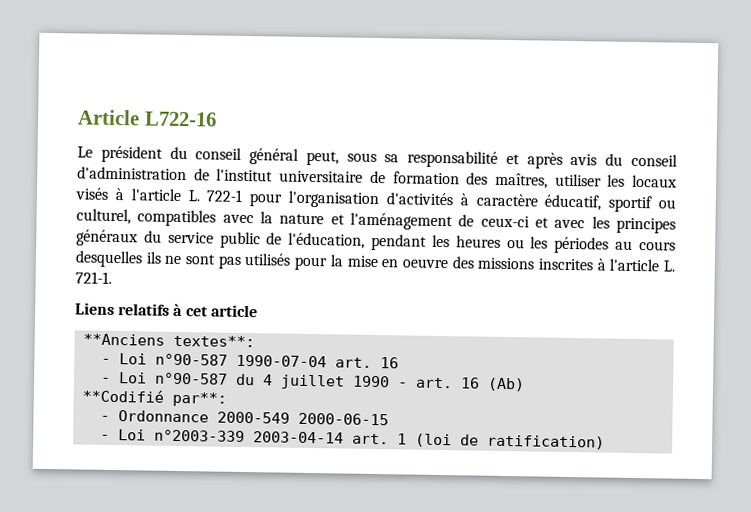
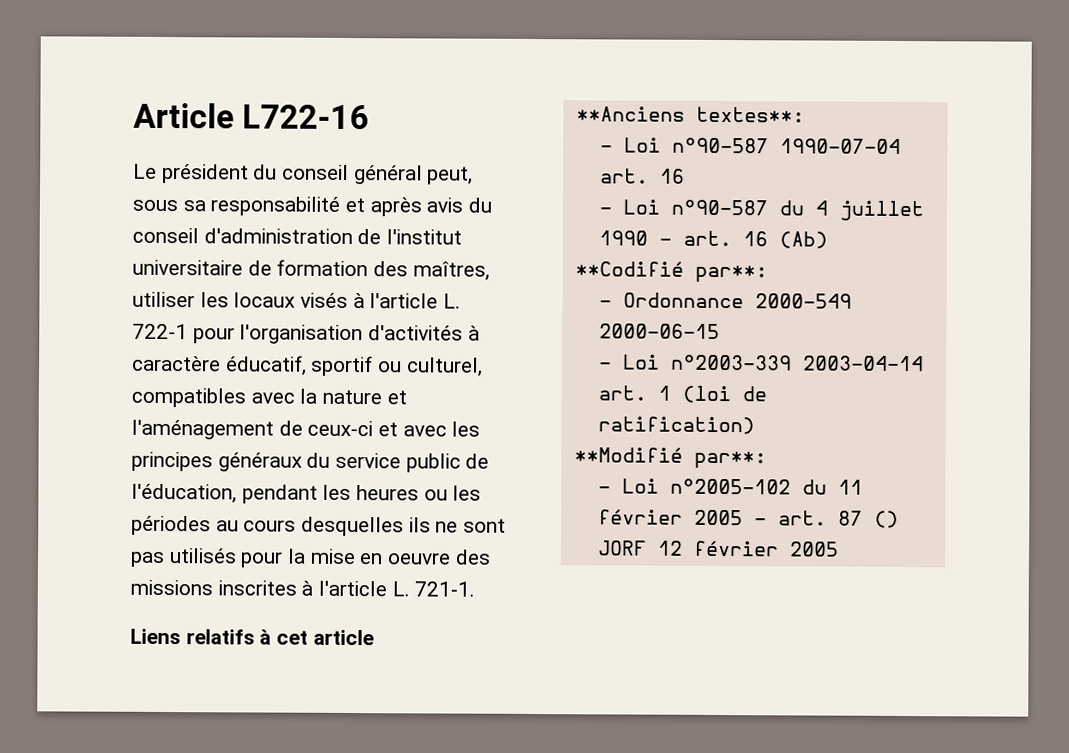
(606, 442) none -> [573,447,767,469] [597,478,863,495] [597,509,899,528] [597,540,839,557] // **Modifié par**: // - Loi n°2005-102 du 11 février 2005 - art. 87 () JORF 12 février 2005

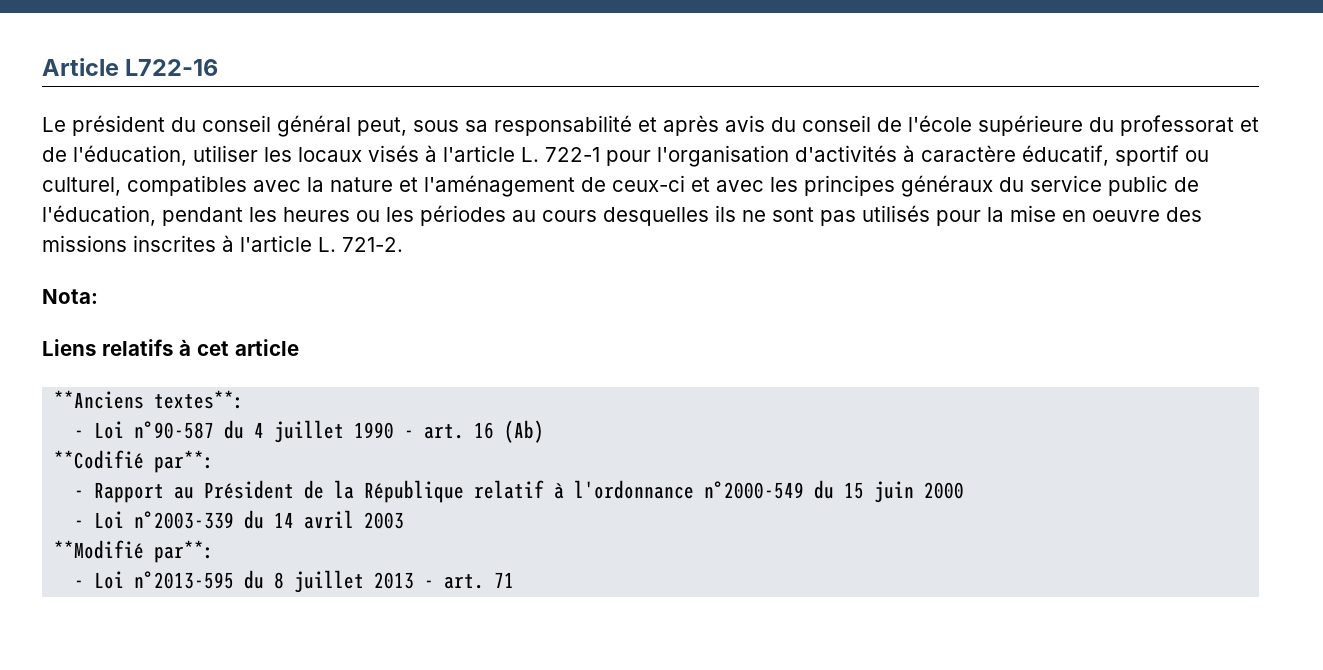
[203,228,463,245] [132,259,490,281] d'administration de l'institut universitaire de formation des maîtres, -> [877,115,1259,136] [42,145,187,166] de l'école supérieure du professorat et de l'éducation,
[414,581,476,597] 721-1. -> [342,237,403,252] [42,289,98,304] 721-2. // Nota:
[599,137,901,154] [599,168,685,184] // - Loi n°90-587 1990-07-04 art. 16 -> (245, 399) none
[622,292,852,309] [598,323,720,339] [598,354,924,372] [597,385,767,404] [597,416,755,435] [573,447,767,469] [597,478,863,495] [597,509,899,528] [597,540,839,557] Ordonnance 2000-549 2000-06-15 // - Loi n°2003-339 2003-04-14 art. 1 (loi de ratification) // **Modifié par**: // - Loi n°2005-102 du 11 février 2005 - art. 87 () JORF 12 février 2005 -> [94,480,965,503] [74,510,405,529] [54,540,215,563] [74,570,515,593] Rapport au Président de la République relatif à l'ordonnance n°2000-549 du 15 juin 2000 // - Loi n°2003-339 du 14 avril 2003 // **Modifié par**: // - Loi n°2013-595 du 8 juillet 2013 - art. 71

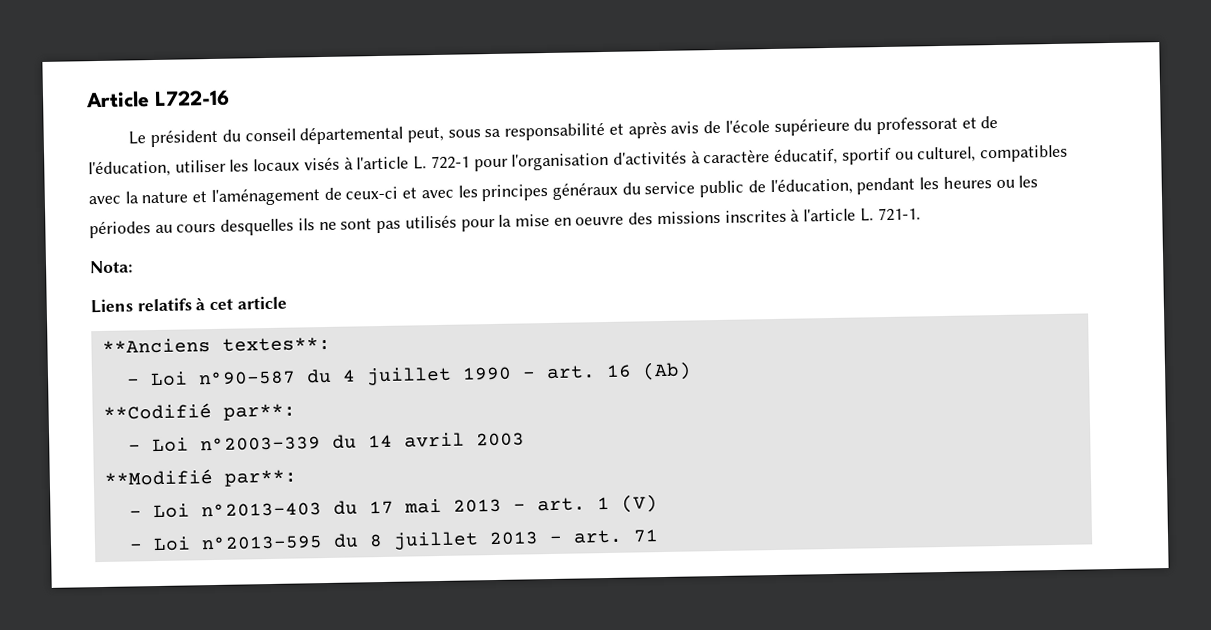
[277,115,351,137] général -> [299,125,404,145] départemental
[771,115,871,132] du conseil -> (700, 127) none
[342,237,403,252] 721-2. -> [877,207,921,222] 721-1.
[74,480,965,503] // - Rapport au Président de la République relatif à l'ordonnance n°2000-549 du 15 juin 2000 -> (296, 412) none
(215, 551) none -> [128,494,658,519] // - Loi n°2013-403 du 17 mai 2013 - art. 1 (V)

